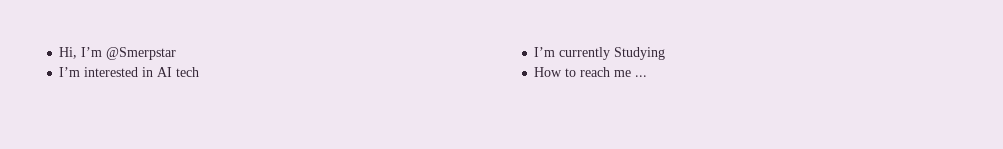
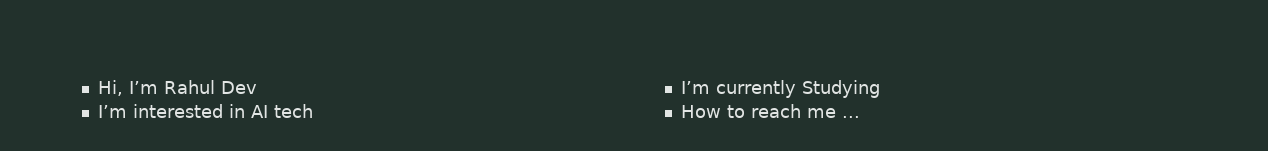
[106,47,177,60] @Smerpstar -> [163,80,257,94] Rahul Dev

